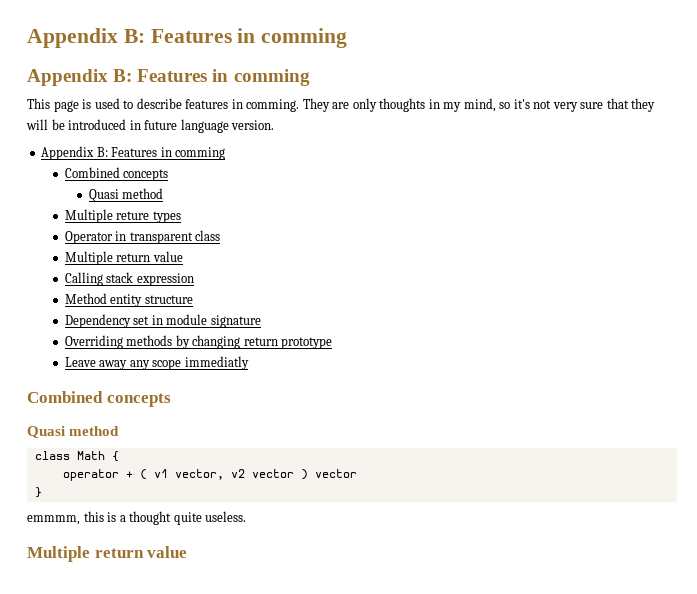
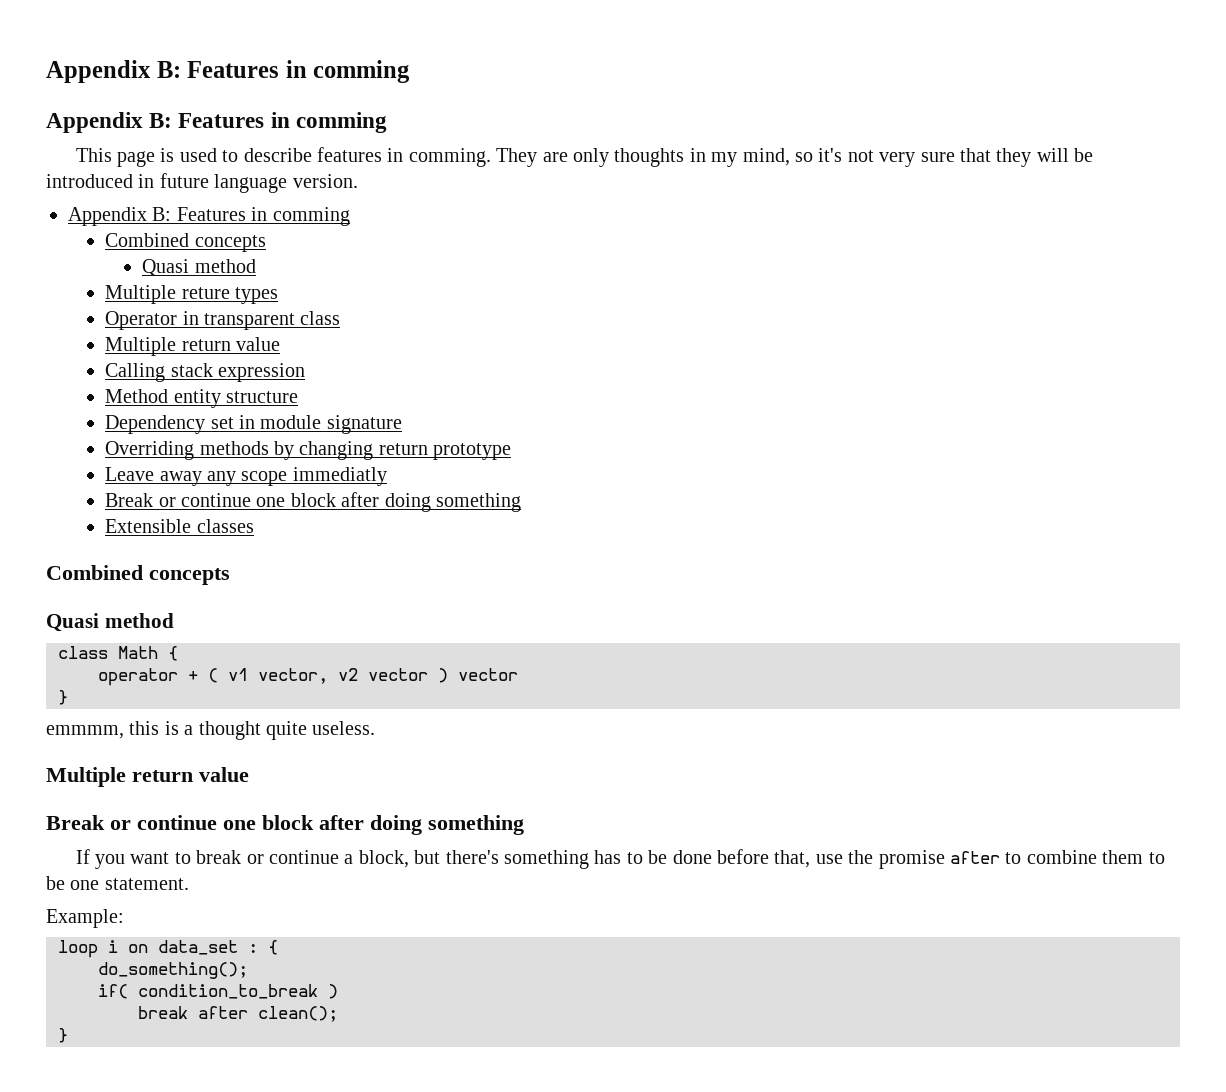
(249, 363) none -> [105,492,522,512] [105,519,254,533] // Break or continue one block after doing something // Extensible classes
(188, 552) none -> [46,815,524,835] [75,849,1165,869] [46,876,189,890] [46,909,124,928] [58,940,278,958] [98,962,248,979] [98,984,338,999] [138,1006,338,1022] [58,1028,68,1043] // Break or continue one block after doing something // If you want to break or continue a block, but there's something has to be done before that, use the promise after to combine them to be one statement. // Example: // loop i on data_set : { // do_something(); // if( condition_to_break ) // break after clean(); // }

